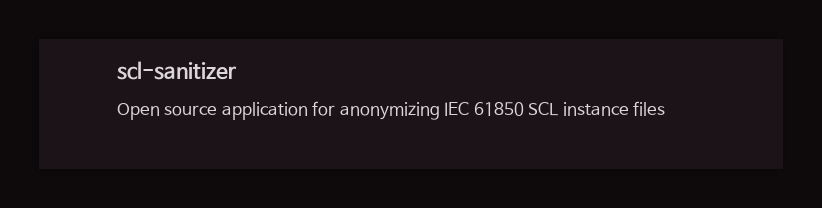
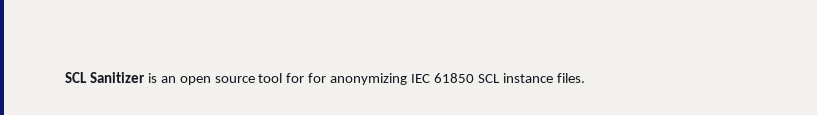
[117,61,236,80] [117,102,308,120] scl-sanitizer // Open source application -> [65,72,305,85] SCL Sanitizer is an open source tool for
[633,101,666,116] files -> [556,73,585,83] files.

